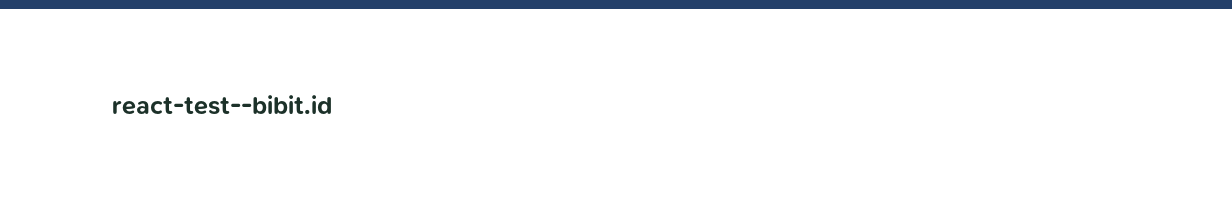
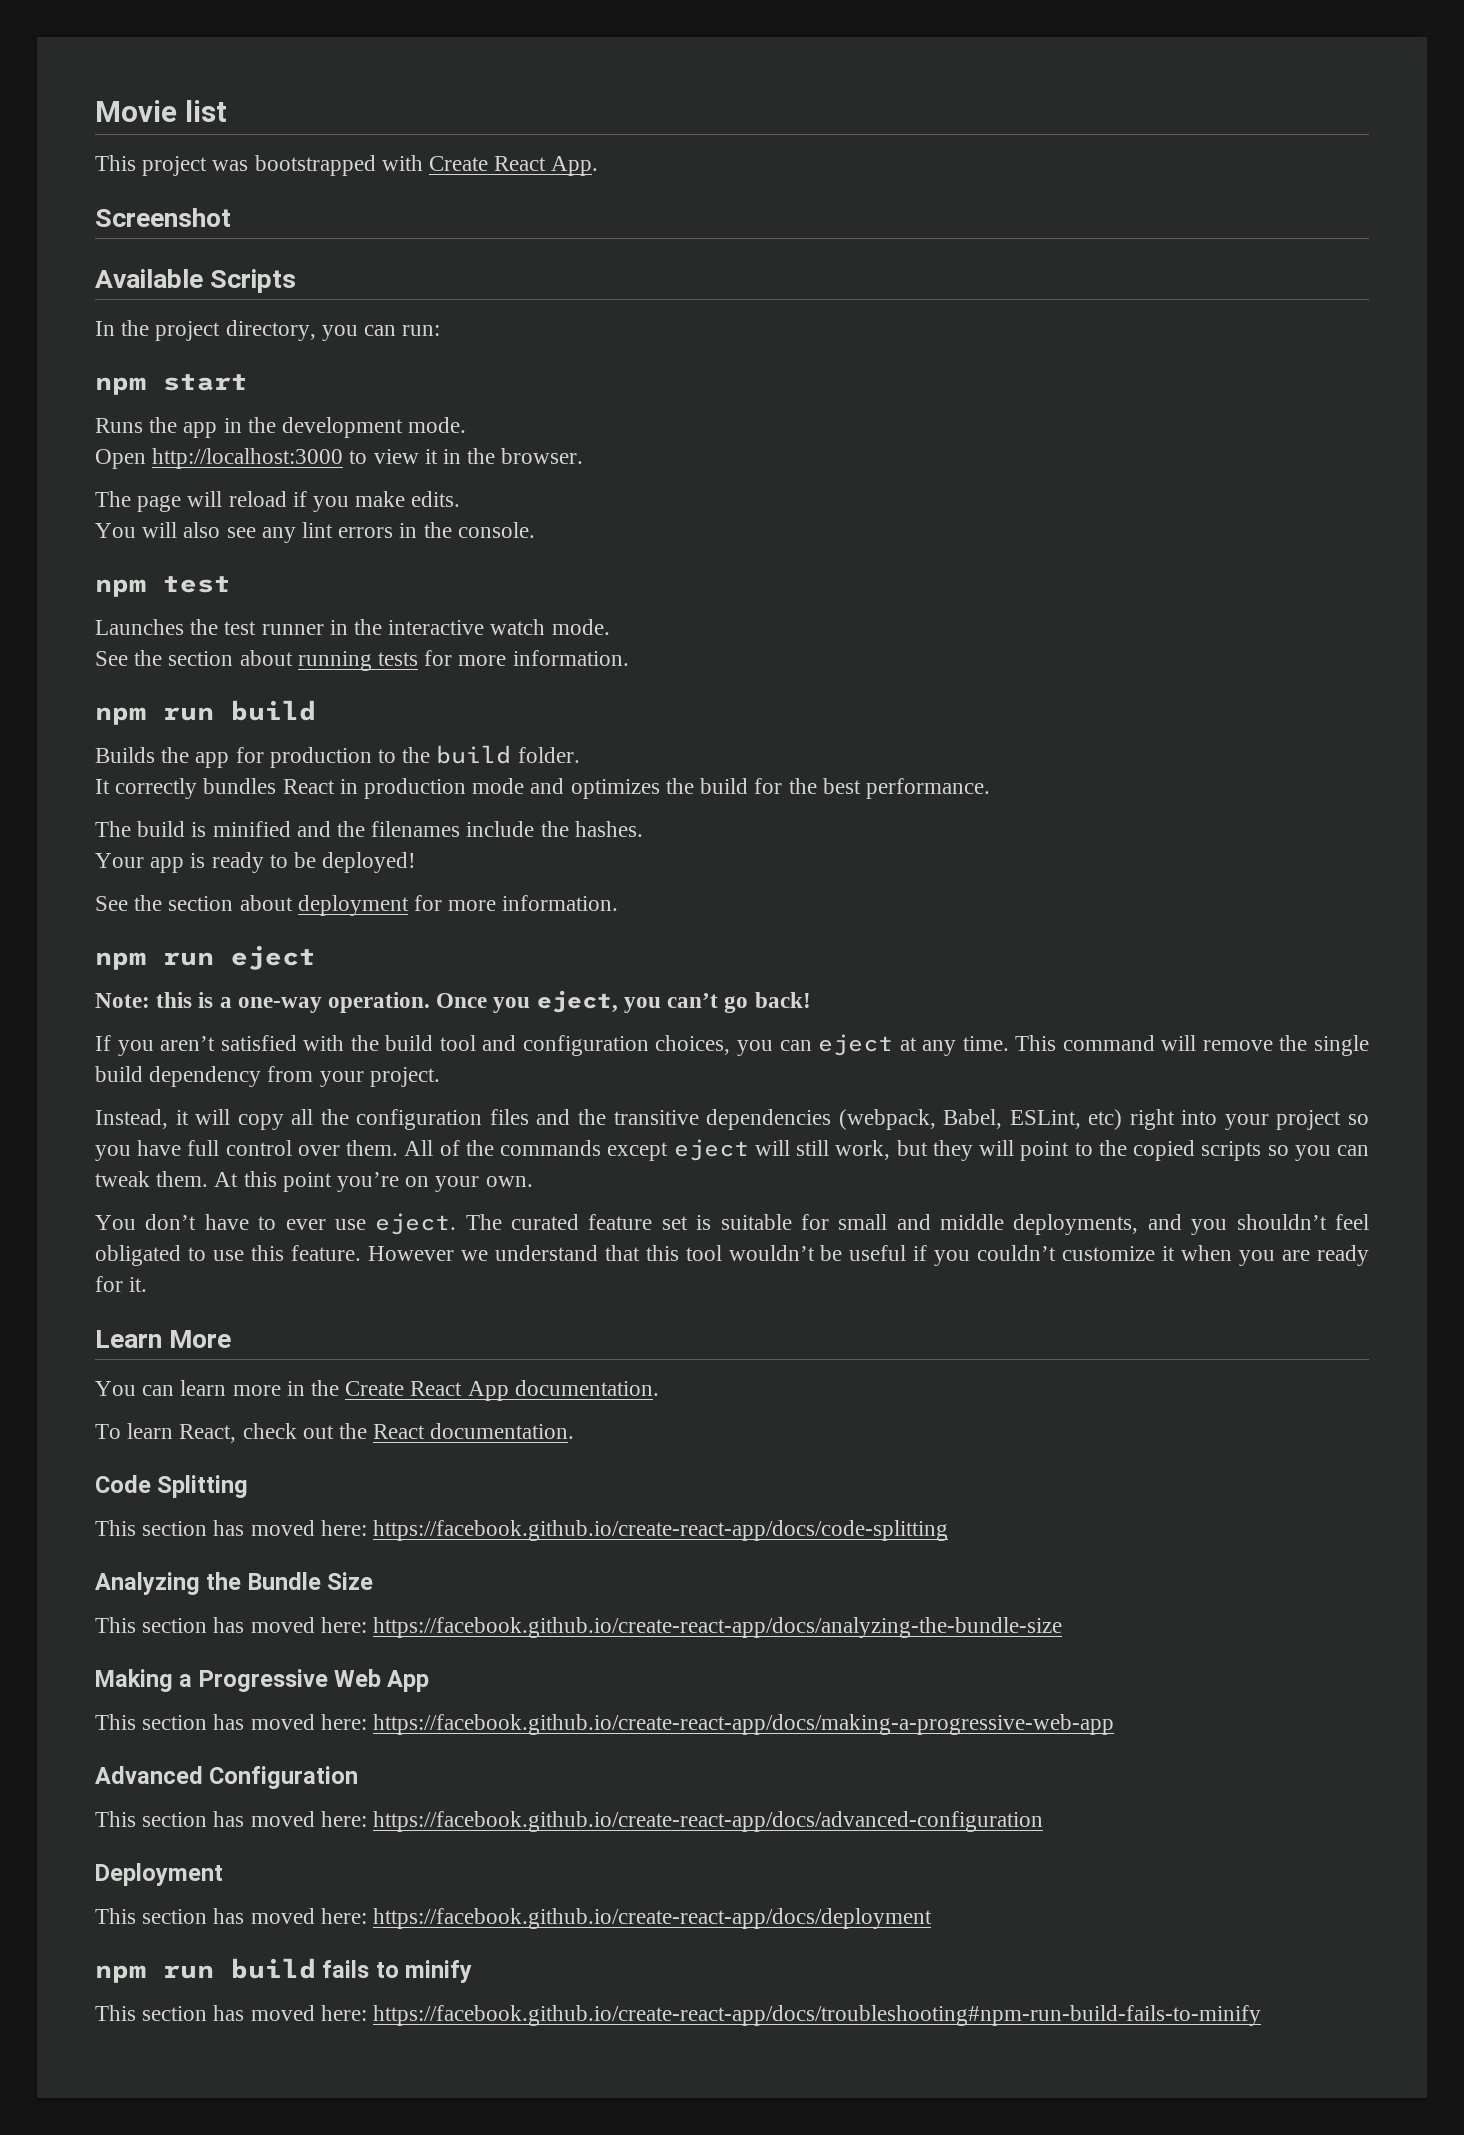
[112,95,332,115] react-test--bibit.id -> [95,100,227,122] [95,155,599,176] [95,208,231,227] [95,269,297,293] [95,320,441,341] [95,374,248,395] [95,417,467,438] [95,448,584,469] [95,491,461,512] [95,522,535,543] [95,576,231,597] [95,619,610,635] [95,650,629,671] [95,700,316,725] [95,745,580,768] [95,778,990,799] [95,821,643,837] [95,852,417,873] [95,895,619,916] [95,945,316,970] [95,990,811,1013] [95,1034,1369,1056] [95,1066,440,1087] [95,1109,1369,1130] [95,1139,1370,1161] [95,1171,533,1192] [95,1213,1369,1235] [95,1245,1370,1266] [95,1276,148,1292] [95,1330,232,1348] [95,1380,659,1401] [95,1423,575,1443] [95,1475,249,1498] [95,1520,949,1541] [95,1572,374,1595] [95,1617,1063,1638] [95,1669,430,1692] [95,1714,1115,1735] [95,1766,359,1789] [95,1811,1044,1832] [95,1863,223,1886] [95,1908,933,1929] [95,1958,473,1983] [95,2005,1262,2026] Movie list // This project was bootstrapped with Create React App. // Screenshot // Available Scripts // In the project directory, you can run: // npm start // Runs the app in the development mode. // Open http://localhost:3000 to view it in the browser. // The page will reload if you make edits. // You will also see any lint errors in the console. // npm test // Launches the test runner in the interactive watch mode. // See the section about running tests for more information. // npm run build // Builds the app for production to the build folder. // It correctly bundles React in production mode and optimizes the build for the best performance. // The build is minified and the filenames include the hashes. // Your app is ready to be deployed! // See the section about deployment for more information. // npm run eject // Note: this is a one-way operation. Once you eject, you can’t go back! // If you aren’t satisfied with the build tool and configuration choices, you can eject at any time. This command will remove the single build dependency from your project. // Instead, it will copy all the configuration files and the transitive dependencies (webpack, Babel, ESLint, etc) right into your project so you have full control over them. All of the commands except eject will still work, but they will point to the copied scripts so you can tweak them. At this point you’re on your own. // You don’t have to ever use eject. The curated feature set is suitable for small and middle deployments, and you shouldn’t feel obligated to use this feature. However we understand that this tool wouldn’t be useful if you couldn’t customize it when you are ready for it. // Learn More // You can learn more in the Create React App documentation. // To learn React, check out the React documentation. // Code Splitting // This section has moved here: https://facebook.github.io/create-react-app/docs/code-splitting // Analyzing the Bundle Size // This section has moved here: https://facebook.github.io/create-react-app/docs/analyzing-the-bundle-size // Making a Progressive Web App // This section has moved here: https://facebook.github.io/create-react-app/docs/making-a-progressive-web-app // Advanced Configuration // This section has moved here: https://facebook.github.io/create-react-app/docs/advanced-configuration // Deployment // This section has moved here: https://facebook.github.io/create-react-app/docs/deployment // npm run build fails to minify // This section has moved here: https://facebook.github.io/create-react-app/docs/troubleshooting#npm-run-build-fails-to-minify

